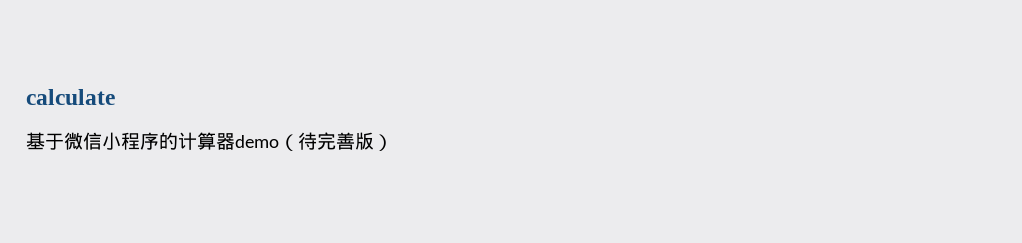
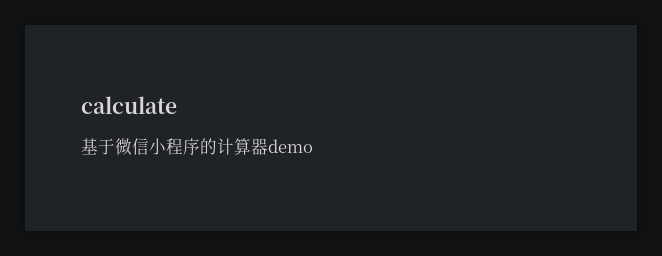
[279,132,393,151] （待完善版） -> (313, 146) none

